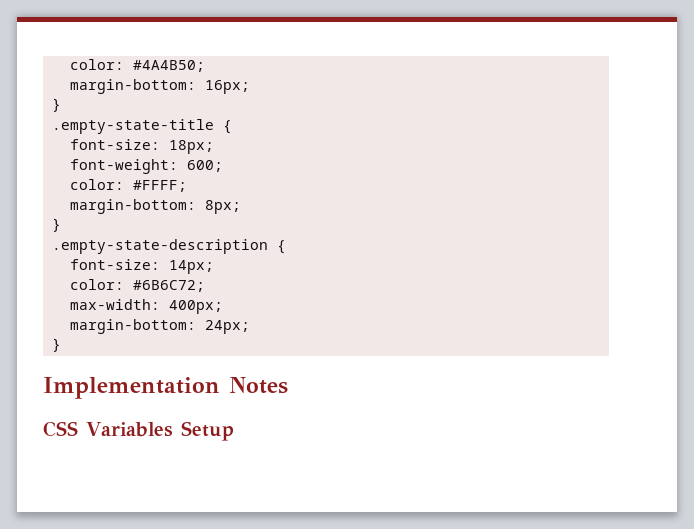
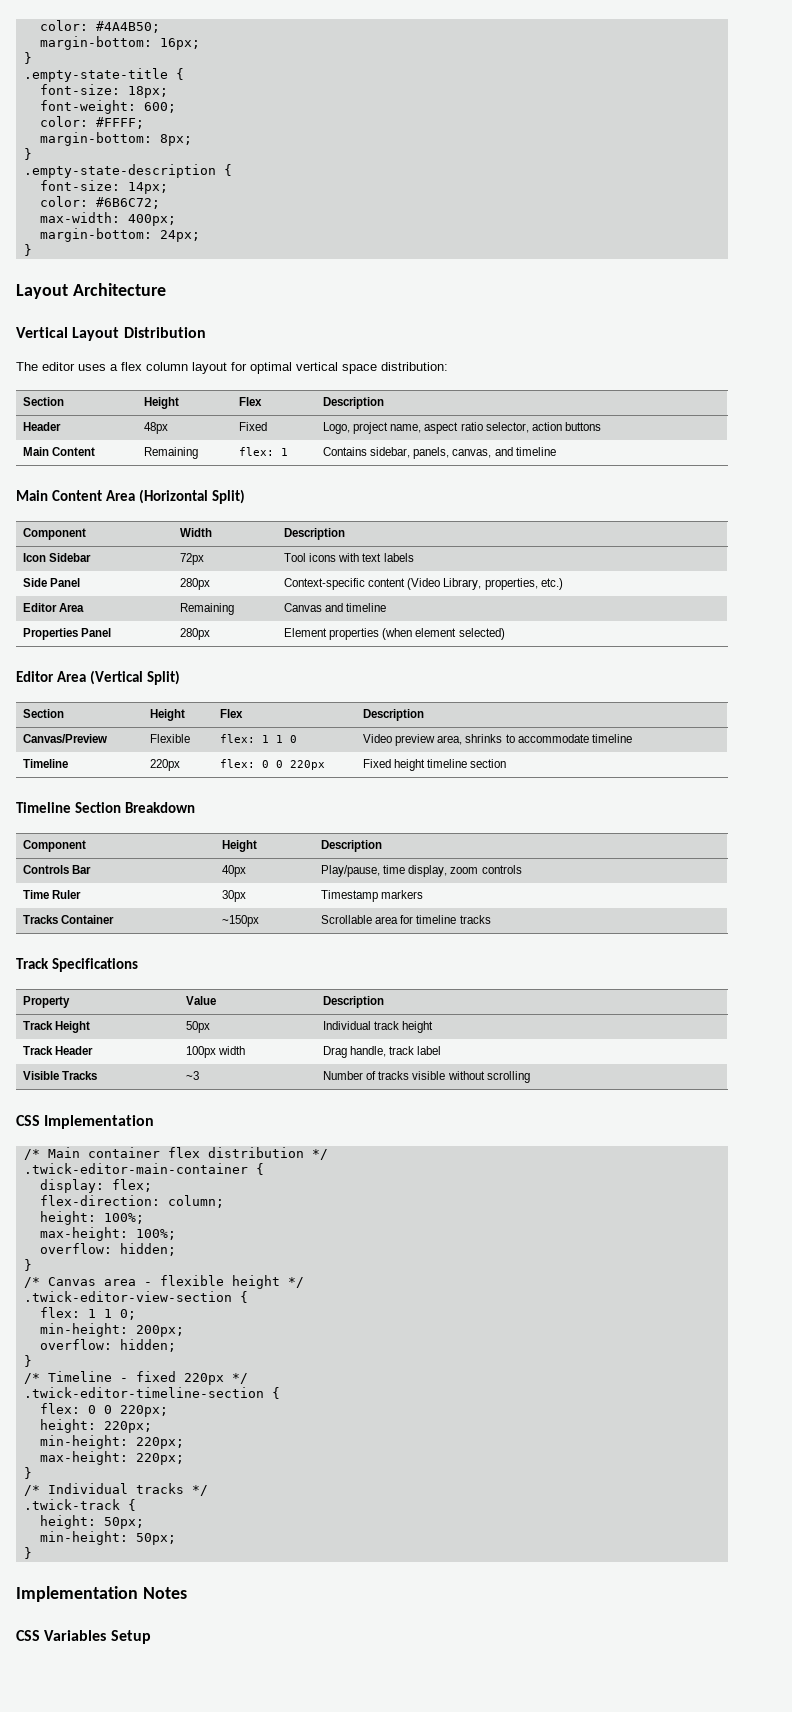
(61, 345) none -> [16,283,166,299] [16,327,206,341] [16,362,448,374] [23,397,65,406] [144,397,180,409] [239,397,263,406] [323,397,385,409] [23,422,62,431] [144,422,169,434] [239,422,268,431] [323,422,601,434] [23,447,96,456] [144,447,199,459] [239,447,289,456] [323,447,556,459] [16,489,246,504] [23,528,87,540] [180,528,213,537] [284,528,346,540] [23,553,92,562] [180,553,205,565] [284,553,414,562] [23,578,81,587] [180,578,211,590] [284,578,563,590] [23,603,85,612] [180,603,235,615] [284,603,387,612] [23,628,112,640] [180,628,211,640] [284,628,505,640] [16,670,181,685] [23,709,65,718] [150,709,186,721] [220,709,244,718] [363,709,425,721] [23,734,108,743] [150,734,191,743] [220,734,298,743] [363,734,632,746] [23,759,69,768] [150,759,181,771] [220,759,326,770] [363,759,507,771] [16,802,196,813] [23,840,87,852] [222,840,258,852] [321,840,383,852] [23,865,92,874] [222,865,247,877] [321,865,522,877] [23,890,82,899] [222,890,247,902] [321,890,424,902] [23,915,115,924] [222,915,260,927] [321,915,491,924] [16,958,139,972] [23,996,71,1008] [186,996,217,1005] [323,996,385,1008] [23,1021,91,1033] [186,1021,211,1033] [323,1021,434,1033] [23,1046,94,1055] [186,1046,246,1058] [323,1046,442,1058] [23,1071,98,1080] [186,1071,200,1080] [323,1071,530,1083] [16,1115,155,1129] [23,1147,328,1160] [23,1163,264,1175] [39,1179,152,1193] [39,1195,224,1208] [39,1211,144,1225] [39,1227,176,1241] [39,1243,176,1256] [23,1259,32,1271] [23,1275,304,1289] [23,1291,248,1303] [39,1307,136,1320] [39,1323,184,1337] [39,1339,176,1352] [23,1355,32,1367] [23,1371,248,1385] [23,1387,280,1399] [39,1403,168,1417] [39,1419,152,1433] [39,1435,184,1449] [39,1451,184,1465] [23,1467,32,1479] [23,1483,208,1496] [23,1499,136,1511] [39,1515,144,1529] [39,1531,176,1545] [23,1547,32,1559] // Layout Architecture // Vertical Layout Distribution // The editor uses a flex column layout for optimal vertical space distribution: // Section | Height | Flex | Description // Header | 48px | Fixed | Logo, project name, aspect ratio selector, action buttons // Main Content | Remaining | flex: 1 | Contains sidebar, panels, canvas, and timeline // Main Content Area (Horizontal Split) // Component | Width | Description // Icon Sidebar | 72px | Tool icons with text labels // Side Panel | 280px | Context-specific content (Video Library, properties, etc.) // Editor Area | Remaining | Canvas and timeline // Properties Panel | 280px | Element properties (when element selected) // Editor Area (Vertical Split) // Section | Height | Flex | Description // Canvas/Preview | Flexible | flex: 1 1 0 | Video preview area, shrinks to accommodate timeline // Timeline | 220px | flex: 0 0 220px | Fixed height timeline section // Timeline Section Breakdown // Component | Height | Description // Controls Bar | 40px | Play/pause, time display, zoom controls // Time Ruler | 30px | Timestamp markers // Tracks Container | ~150px | Scrollable area for timeline tracks // Track Specifications // Property | Value | Description // Track Height | 50px | Individual track height // Track Header | 100px width | Drag handle, track label // Visible Tracks | ~3 | Number of tracks visible without scrolling // CSS Implementation // /* Main container flex distribution */ // .twick-editor-main-container { // display: flex; // flex-direction: column; // height: 100%; // max-height: 100%; // overflow: hidden; // } // /* Canvas area - flexible height */ // .twick-editor-view-section { // flex: 1 1 0; // min-height: 200px; // overflow: hidden; // } // /* Timeline - fixed 220px */ // .twick-editor-timeline-section { // flex: 0 0 220px; // height: 220px; // min-height: 220px; // max-height: 220px; // } // /* Individual tracks */ // .twick-track { // height: 50px; // min-height: 50px; // }

